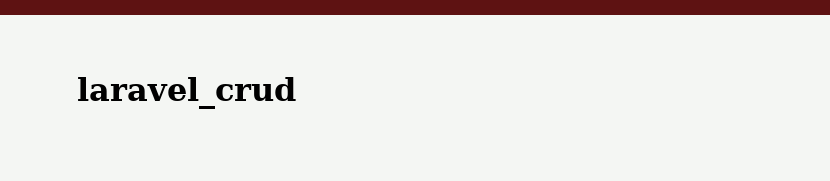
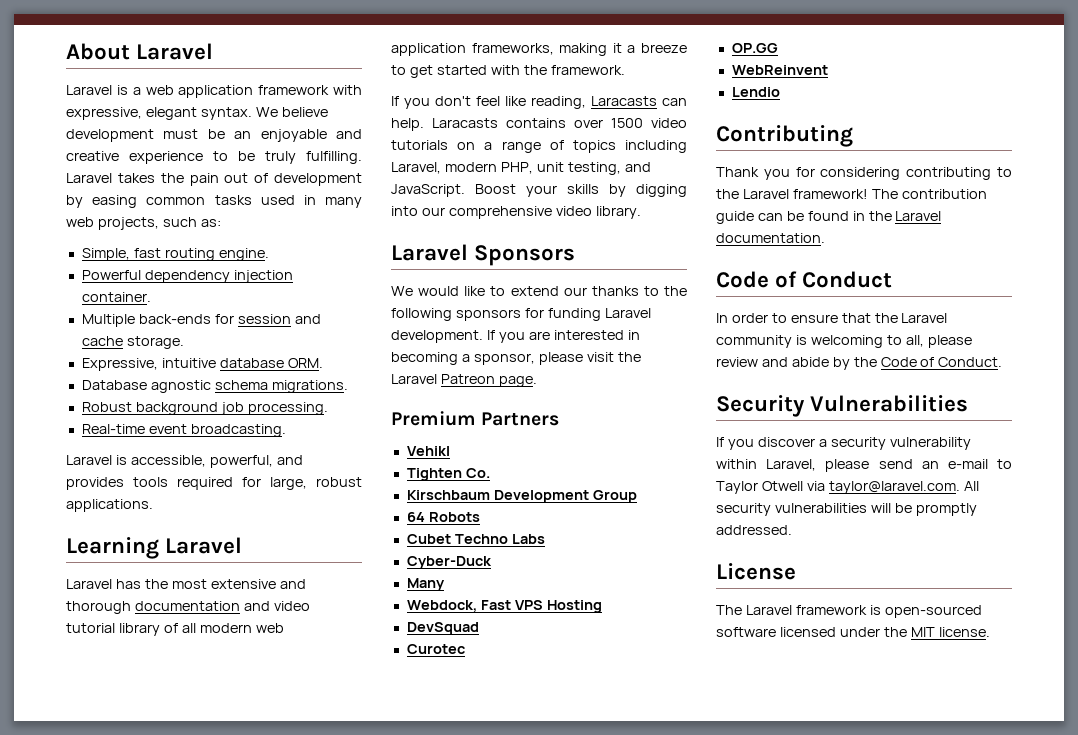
[77,77,296,109] laravel_crud -> [66,43,214,60] [66,85,362,98] [66,107,328,120] [66,129,362,142] [66,151,362,164] [66,173,362,186] [66,195,362,208] [66,217,221,230] [81,248,269,261] [81,270,293,283] [81,292,151,302] [81,314,321,327] [81,336,184,349] [81,358,323,371] [81,380,348,393] [81,402,328,415] [81,424,286,437] [66,455,303,468] [66,477,362,490] [66,499,153,512] [66,537,243,559] [66,579,306,589] [66,601,310,614] [66,623,284,636] [391,43,687,56] [391,65,625,78] [391,96,687,109] [391,118,687,131] [391,140,687,153] [391,162,651,175] [391,184,687,197] [391,206,641,219] [391,244,576,266] [391,286,687,296] [391,308,651,321] [391,330,640,343] [391,352,641,365] [391,374,537,387] [391,411,560,426] [406,446,450,456] [406,468,490,481] [406,490,637,503] [406,512,480,522] [406,534,545,544] [406,556,492,569] [406,578,445,591] [406,600,602,613] [406,622,479,635] [406,644,465,654] [731,43,778,53] [731,65,828,75] [731,87,780,97] [716,125,853,147] [716,167,1012,180] [716,189,987,199] [716,211,942,224] [716,233,825,243] [716,271,893,288] [716,313,948,323] [716,335,972,348] [716,357,1003,370] [716,395,969,417] [716,437,971,450] [716,459,1012,472] [716,481,979,494] [716,503,977,516] [716,525,792,535] [716,563,796,580] [716,605,982,618] [716,627,990,637] About Laravel // Laravel is a web application framework with expressive, elegant syntax. We believe development must be an enjoyable and creative experience to be truly fulfilling. Laravel takes the pain out of development by easing common tasks used in many web projects, such as: // Simple, fast routing engine. // Powerful dependency injection container. // Multiple back-ends for session and cache storage. // Expressive, intuitive database ORM. // Database agnostic schema migrations. // Robust background job processing. // Real-time event broadcasting. // Laravel is accessible, powerful, and provides tools required for large, robust applications. // Learning Laravel // Laravel has the most extensive and thorough documentation and video tutorial library of all modern web application frameworks, making it a breeze to get started with the framework. // If you don't feel like reading, Laracasts can help. Laracasts contains over 1500 video tutorials on a range of topics including Laravel, modern PHP, unit testing, and JavaScript. Boost your skills by digging into our comprehensive video library. // Laravel Sponsors // We would like to extend our thanks to the following sponsors for funding Laravel development. If you are interested in becoming a sponsor, please visit the Laravel Patreon page. // Premium Partners // Vehikl // Tighten Co. // Kirschbaum Development Group // 64 Robots // Cubet Techno Labs // Cyber-Duck // Many // Webdock, Fast VPS Hosting // DevSquad // Curotec // OP.GG // WebReinvent // Lendio // Contributing // Thank you for considering contributing to the Laravel framework! The contribution guide can be found in the Laravel documentation. // Code of Conduct // In order to ensure that the Laravel community is welcoming to all, please review and abide by the Code of Conduct. // Security Vulnerabilities // If you discover a security vulnerability within Laravel, please send an e-mail to Taylor Otwell via taylor@laravel.com. All security vulnerabilities will be promptly addressed. // License // The Laravel framework is open-sourced software licensed under the MIT license.

